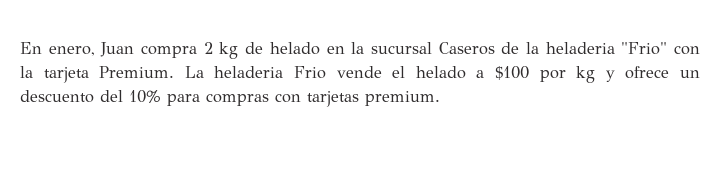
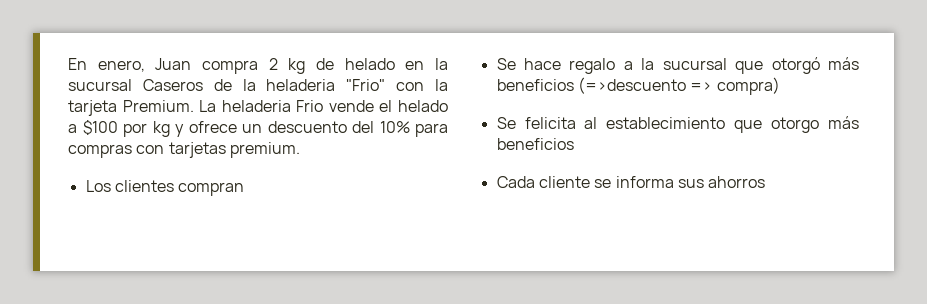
(440, 98) none -> [85,180,245,196] [496,57,859,74] [496,77,780,95] [496,116,859,133] [496,138,574,150] [496,176,766,188] // Los clientes compran // Se hace regalo a la sucursal que otorgó más beneficios (=>descuento => compra) // Se felicita al establecimiento que otorgo más beneficios // Cada cliente se informa sus ahorros

